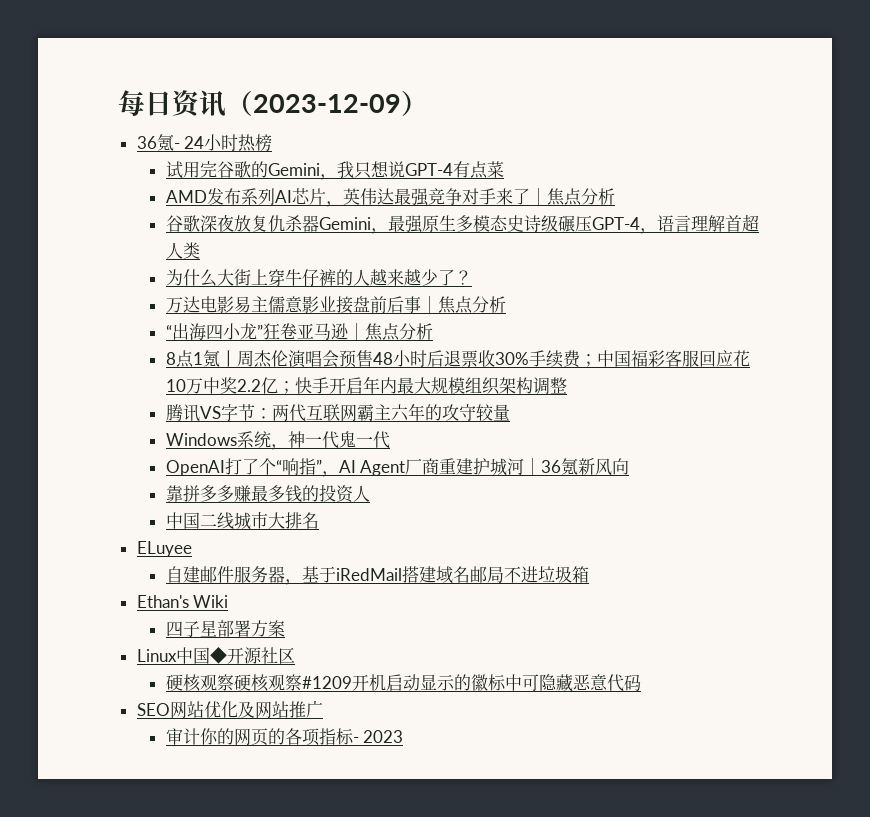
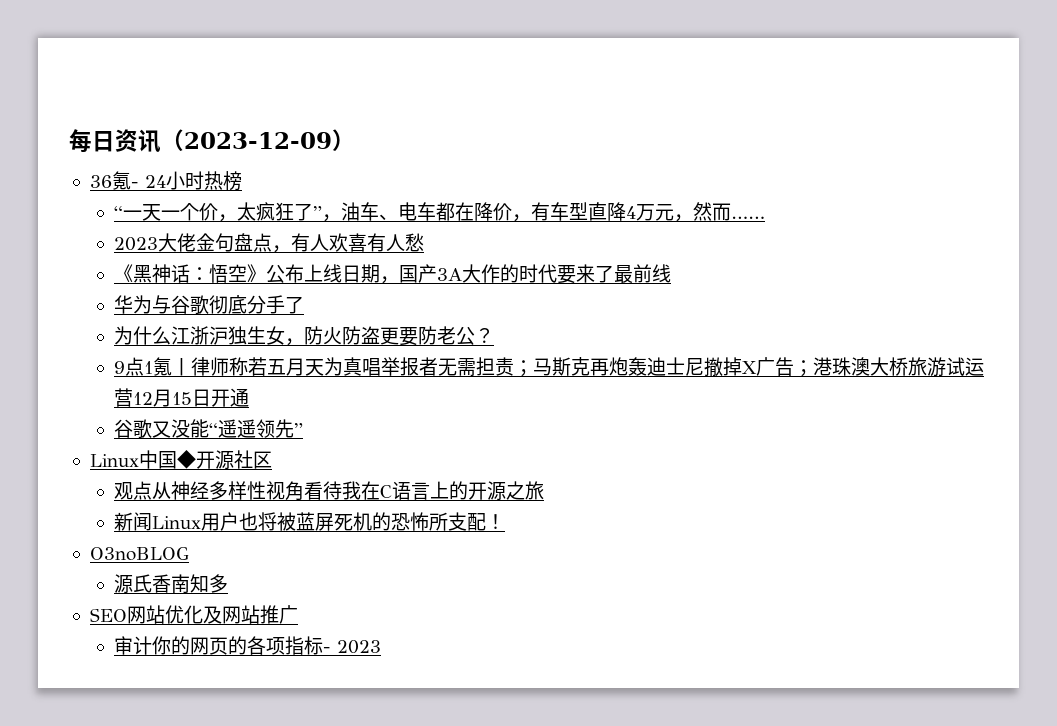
[165,161,504,180] [165,188,615,207] [165,214,759,234] [165,242,200,259] [165,269,472,287] [165,296,506,314] [165,323,433,341] [165,350,750,368] [165,376,567,395] [165,403,510,422] [165,431,390,450] [165,458,630,477] [165,484,370,503] [165,512,319,530] [136,541,192,557] [165,566,589,585] [136,595,229,608] [165,620,285,637] 试用完谷歌的Gemini，我只想说GPT-4有点菜 // AMD发布系列AI芯片，英伟达最强竞争对手来了｜焦点分析 // 谷歌深夜放复仇杀器Gemini，最强原生多模态史诗级碾压GPT-4，语言理解首超人类 // 为什么大街上穿牛仔裤的人越来越少了？ // 万达电影易主儒意影业接盘前后事｜焦点分析 // “出海四小龙”狂卷亚马逊｜焦点分析 // 8点1氪丨周杰伦演唱会预售48小时后退票收30%手续费；中国福彩客服回应花10万中奖2.2亿；快手开启年内最大规模组织架构调整 // 腾讯VS字节：两代互联网霸主六年的攻守较量 // Windows系统，神一代鬼一代 // OpenAI打了个“响指”，AI Agent厂商重建护城河｜36氪新风向 // 靠拼多多赚最多钱的投资人 // 中国二线城市大排名 // ELuyee // 自建邮件服务器，基于iRedMail搭建域名邮局不进垃圾箱 // Ethan's Wiki // 四子星部署方案 -> [114,202,766,222] [114,233,425,253] [114,264,672,284] [114,295,305,315] [114,326,495,346] [114,357,985,377] [114,388,250,407] [114,419,304,439] “一天一个价，太疯狂了”，油车、电车都在降价，有车型直降4万元，然而…… // 2023大佬金句盘点，有人欢喜有人愁 // 《黑神话：悟空》公布上线日期，国产3A大作的时代要来了最前线 // 华为与谷歌彻底分手了 // 为什么江浙沪独生女，防火防盗更要防老公？ // 9点1氪丨律师称若五月天为真唱举报者无需担责；马斯克再炮轰迪士尼撤掉X广告；港珠澳大桥旅游试运营12月15日开通 // 谷歌又没能“遥遥领先”
[165,674,641,692] 硬核观察硬核观察#1209开机启动显示的徽标中可隐藏恶意代码 -> [114,481,545,501] [114,512,506,531] [89,547,189,561] [114,574,229,594] 观点从神经多样性视角看待我在C语言上的开源之旅 // 新闻Linux用户也将被蓝屏死机的恐怖所支配！ // O3noBLOG // 源氏香南知多

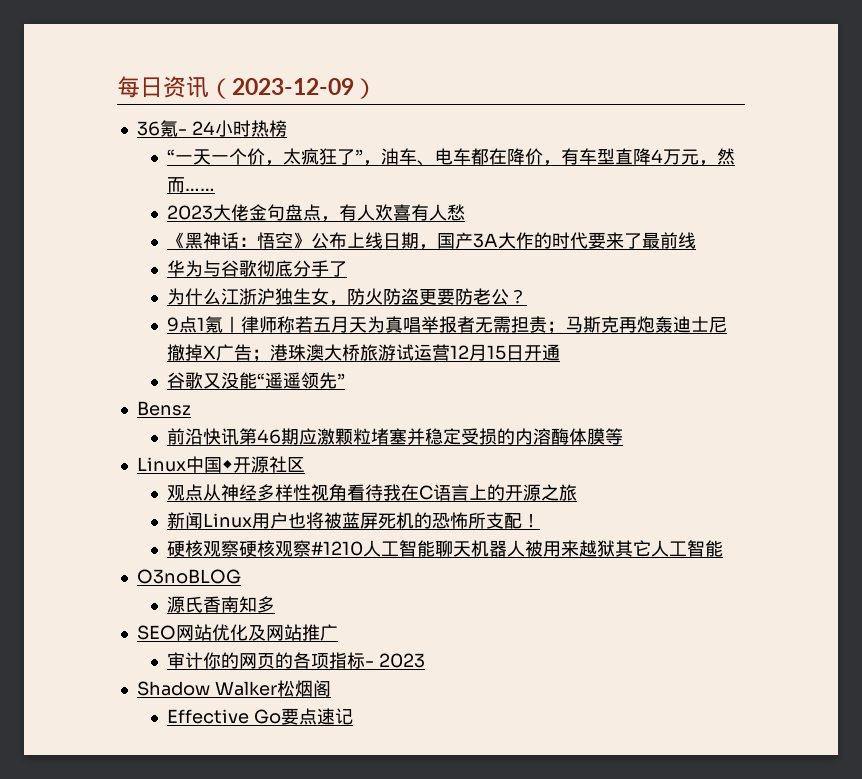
(304, 429) none -> [136,401,191,416] [167,428,624,445] // Bensz // 前沿快讯第46期应激颗粒堵塞并稳定受损的内溶酶体膜等
(506, 521) none -> [167,540,724,557] // 硬核观察硬核观察#1210人工智能聊天机器人被用来越狱其它人工智能
(382, 647) none -> [136,680,331,697] [167,708,353,725] // Shadow Walker松烟阁 // Effective Go要点速记

